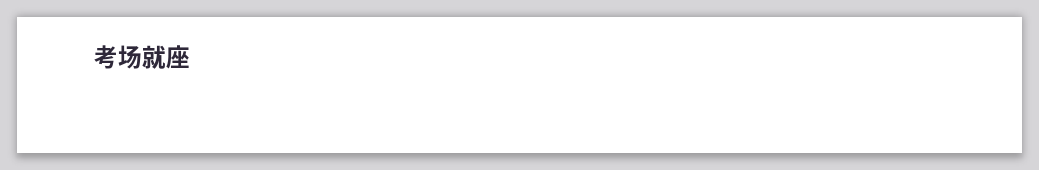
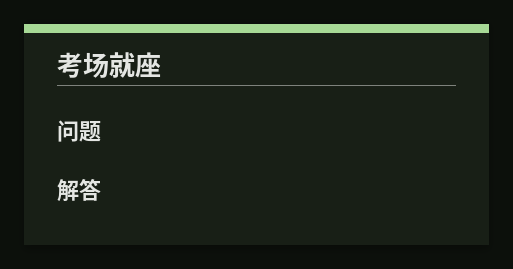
(190, 57) none -> [57,120,101,142] [57,178,101,202] // 问题 // 解答

